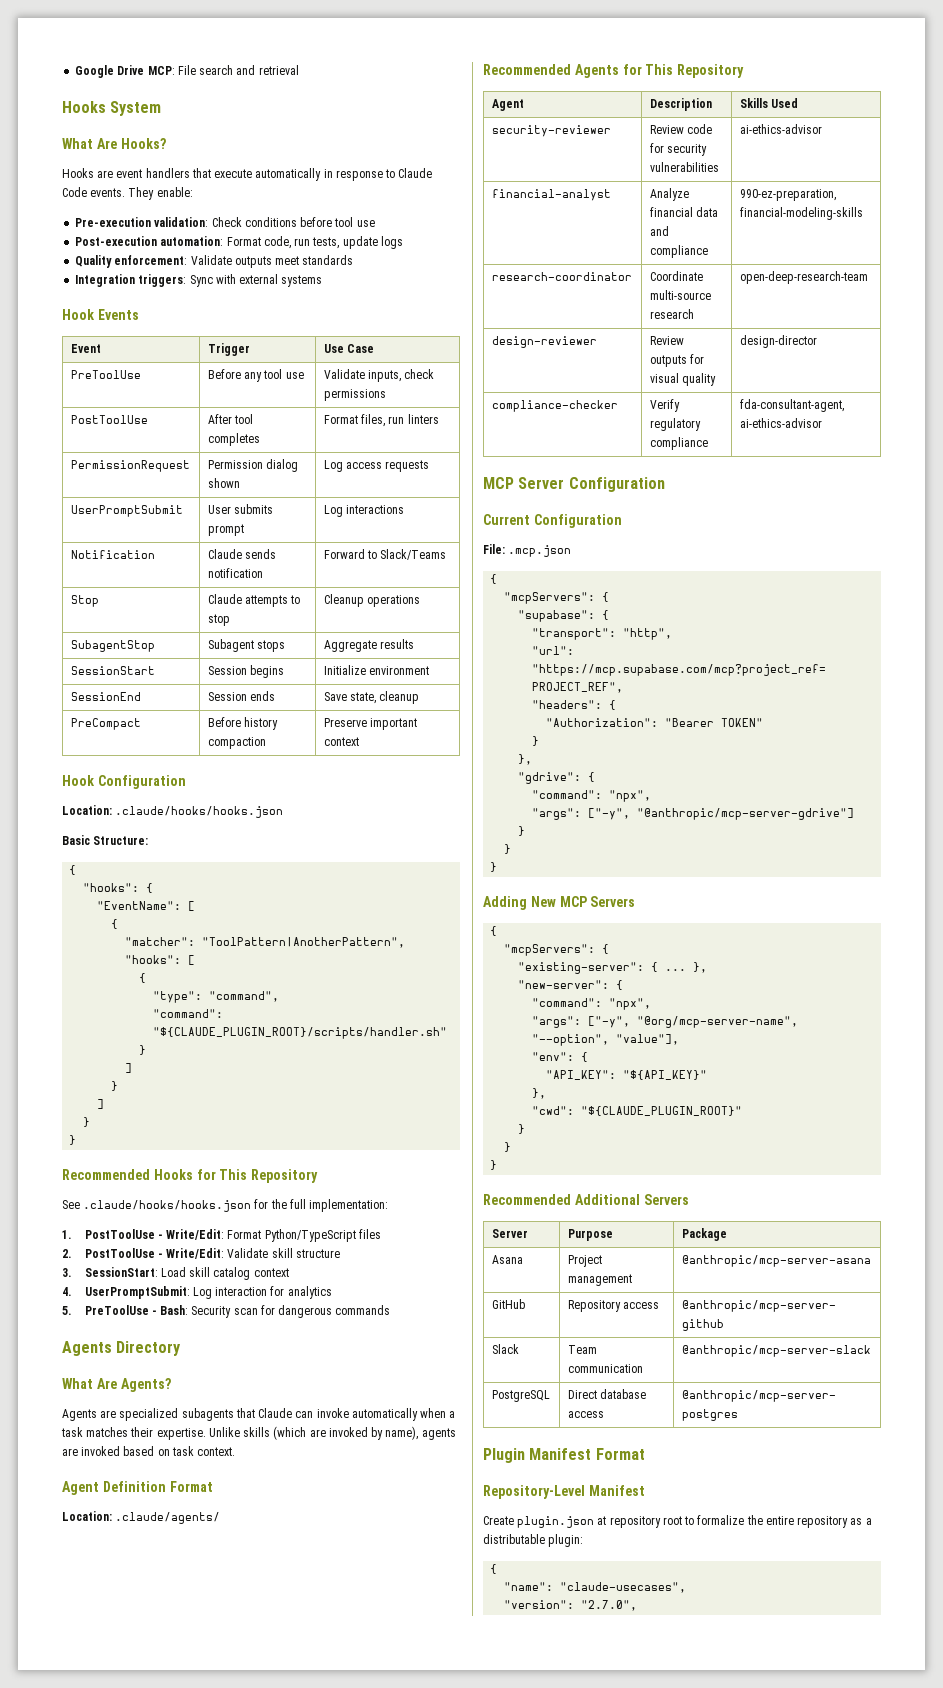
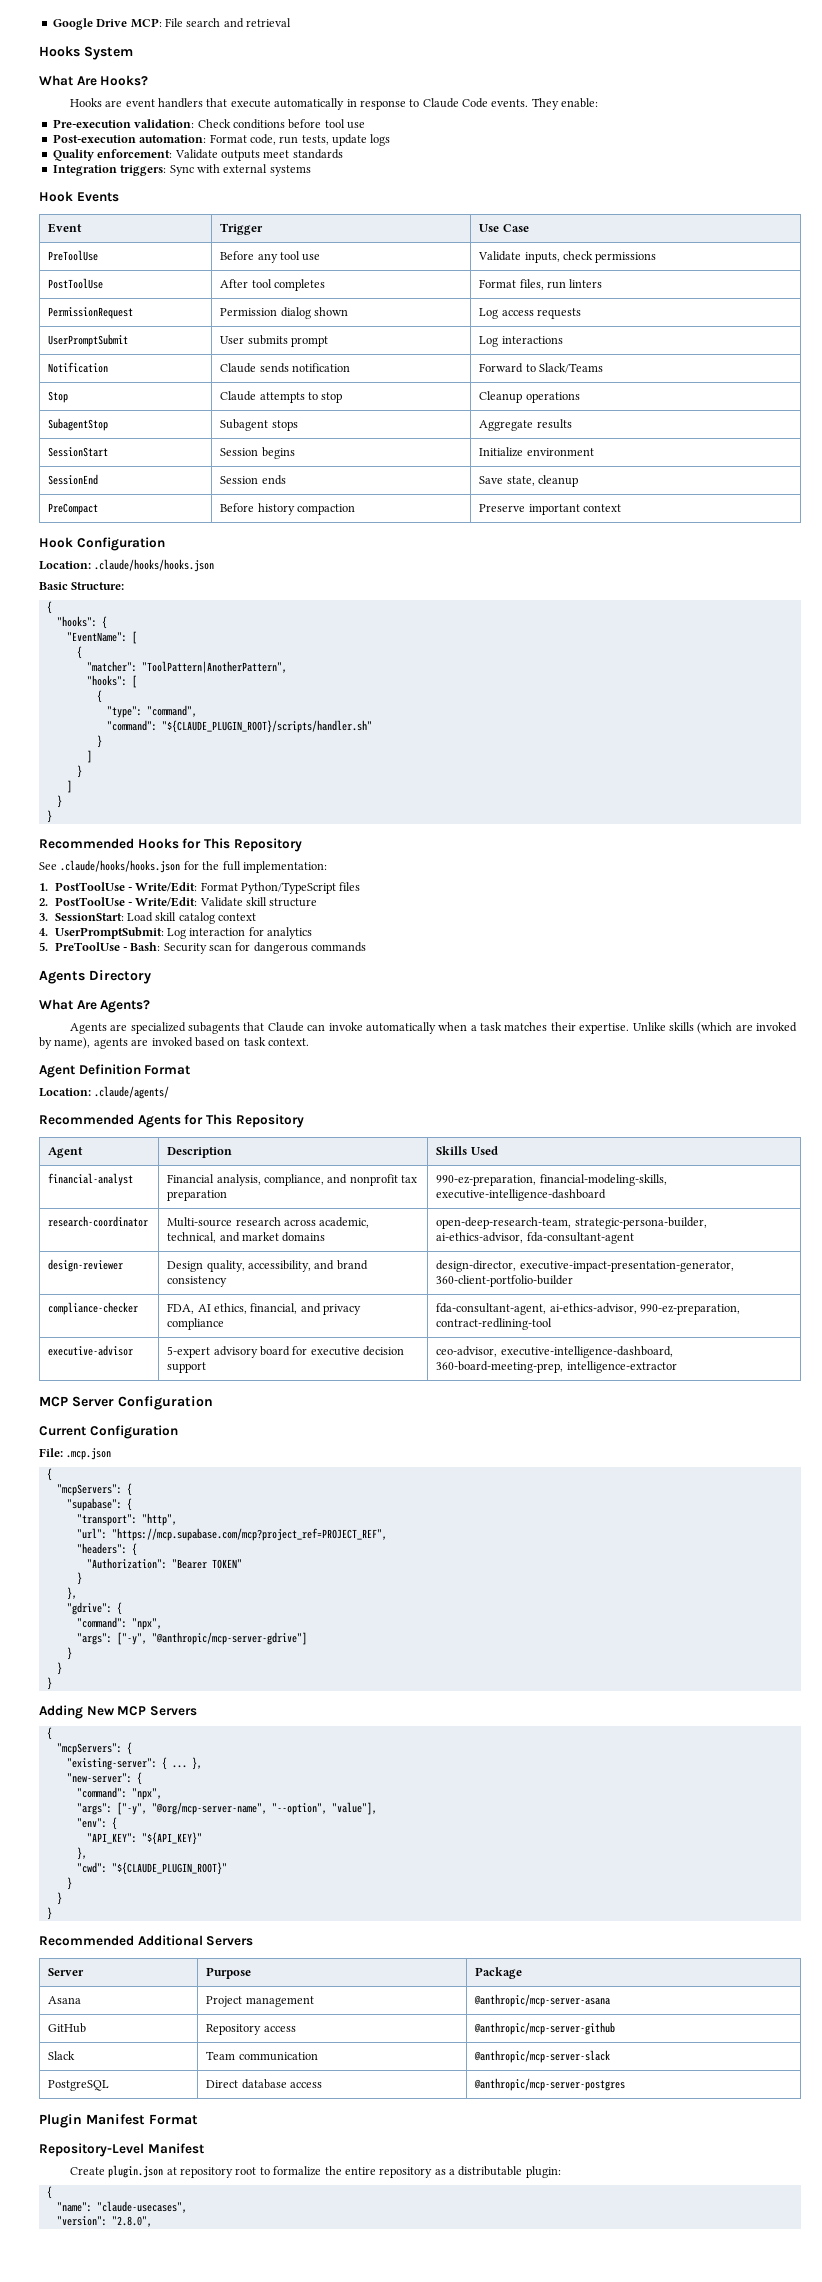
[491,125,611,137] [649,124,713,134] [649,143,708,156] [649,162,719,172] [739,124,822,134] [491,189,611,201] [649,188,689,201] [649,207,719,217] [649,226,669,236] [649,245,708,258] [739,189,836,201] [739,207,863,220] security-reviewer | Review code for security vulnerabilities | ai-ethics-advisor // financial-analyst | Analyze financial data and compliance | 990-ez-preparation, financial-modeling-skills -> [48,1173,134,1186] [167,1174,418,1186] [167,1190,228,1201] [436,1174,667,1186] [436,1189,607,1201] financial-analyst | Financial analysis, compliance, and nonprofit tax preparation | 990-ez-preparation, financial-modeling-skills, executive-intelligence-dashboard
[649,271,703,281] [649,290,711,300] Coordinate multi-source -> [167,1217,233,1227] Multi-source
[739,271,868,284] [491,336,597,348] [649,336,684,345] [649,354,705,367] [649,373,717,386] [739,335,817,348] [491,400,618,412] [649,399,680,412] [649,418,701,431] [649,437,708,450] [739,399,844,412] [739,418,822,428] | open-deep-research-team // design-reviewer | Review outputs for visual quality | design-director // compliance-checker | Verify regulatory compliance | fda-consultant-agent, ai-ethics-advisor -> [284,1217,370,1228] [167,1232,326,1243] [436,1217,707,1229] [436,1232,634,1244] [48,1259,124,1272] [167,1260,368,1272] [167,1276,228,1287] [436,1260,734,1272] [436,1275,574,1287] [48,1302,139,1315] [167,1303,362,1315] [167,1318,225,1330] [436,1303,741,1315] [436,1318,553,1330] [48,1345,134,1356] [167,1346,405,1358] [167,1362,207,1373] [436,1346,673,1358] [436,1361,677,1373] across academic, technical, and market domains | open-deep-research-team, strategic-persona-builder, ai-ethics-advisor, fda-consultant-agent // design-reviewer | Design quality, accessibility, and brand consistency | design-director, executive-impact-presentation-generator, 360-client-portfolio-builder // compliance-checker | FDA, AI ethics, financial, and privacy compliance | fda-consultant-agent, ai-ethics-advisor, 990-ez-preparation, contract-redlining-tool // executive-advisor | 5-expert advisory board for executive decision support | ceo-advisor, executive-intelligence-dashboard, 360-board-meeting-prep, intelligence-extractor
[581,1600,638,1611] "2.7.0", -> [111,2216,152,2227] "2.8.0",

